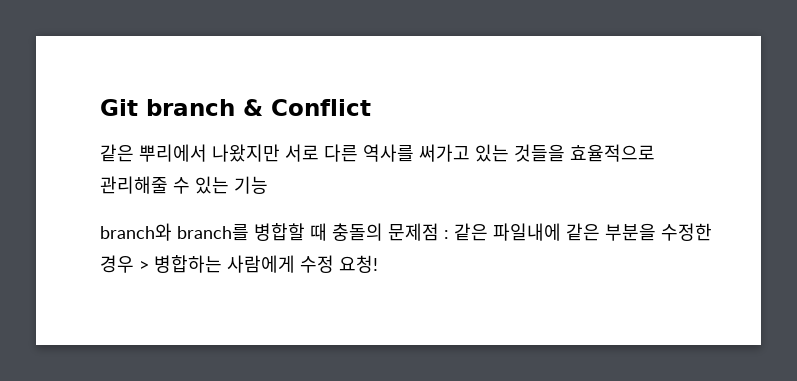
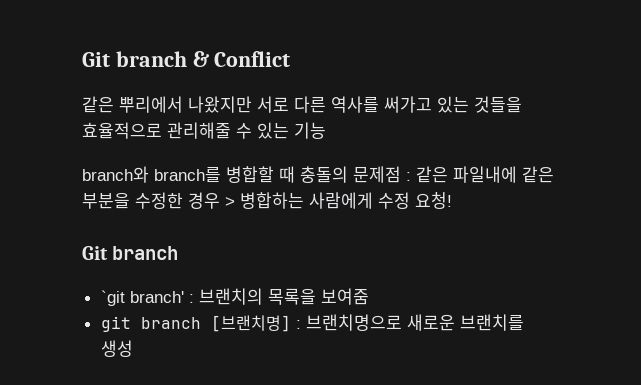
(378, 264) none -> [82,246,179,260] [100,288,369,306] [100,314,524,332] [100,340,133,357] // Git branch // `git branch' : 브랜치의 목록을 보여줌 // git branch [브랜치명] : 브랜치명으로 새로운 브랜치를 생성

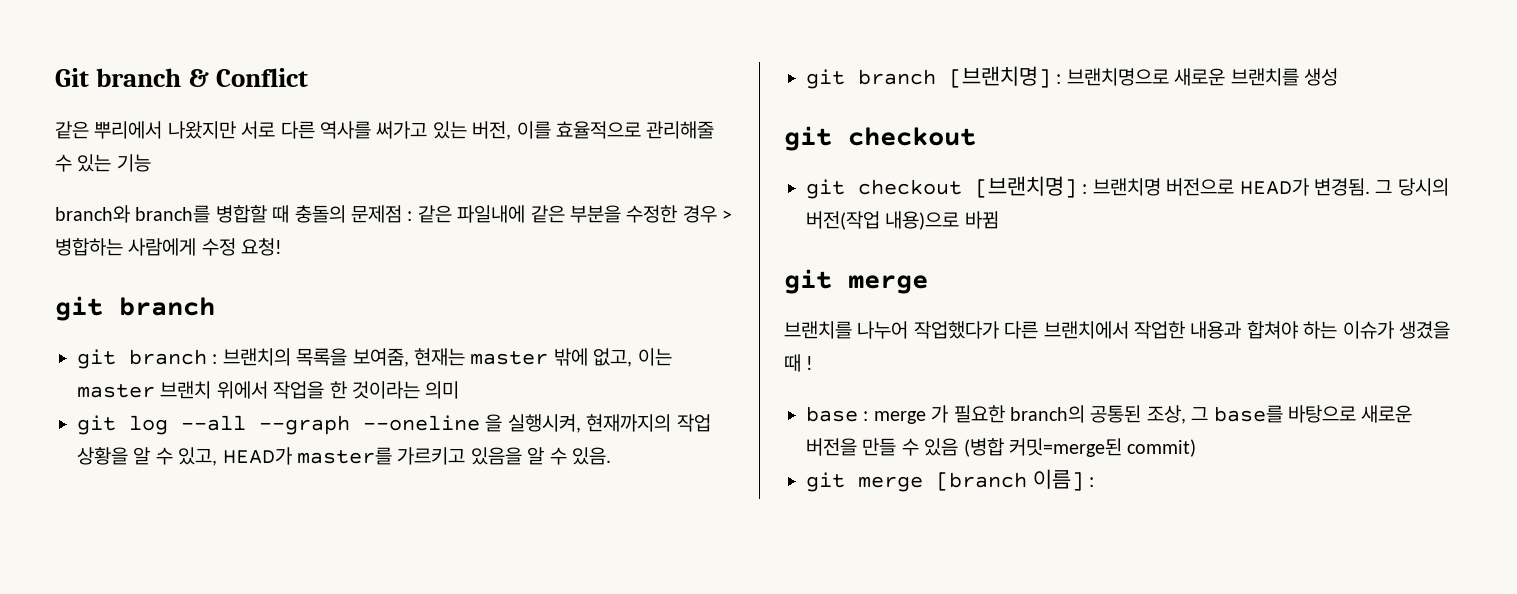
[474,96,522,113] 것들을 -> [472,121,551,140] 버전, 이를
[82,246,108,260] Git -> [55,296,103,321] git
[100,290,184,306] `git branch' -> [77,349,207,369] git branch
[320,288,369,305] 보여줌 -> [352,348,672,367] [77,381,460,399] [77,414,711,435] [77,447,611,466] 보여줌, 현재는 master 밖에 없고, 이는 master 브랜치 위에서 작업을 한 것이라는 의미 // git log --all --graph --oneline 을 실행시켜, 현재까지의 작업 상황을 알 수 있고, HEAD가 master를 가르키고 있음을 알 수 있음.
(133, 348) none -> [784,126,976,151] [806,176,1449,199] [806,211,999,230] [784,269,928,294] [784,321,1450,339] [784,354,814,372] [806,405,1413,424] [806,438,1197,457] [806,469,1095,492] // git checkout // git checkout [브랜치명] : 브랜치명 버전으로 HEAD가 변경됨. 그 당시의 버전(작업 내용)으로 바뀜 // git merge // 브랜치를 나누어 작업했다가 다른 브랜치에서 작업한 내용과 합쳐야 하는 이슈가 생겼을 때 ! // base : merge 가 필요한 branch의 공통된 조상, 그 base를 바탕으로 새로운 버전을 만들 수 있음 (병합 커밋=merge된 commit) // git merge [branch 이름] :

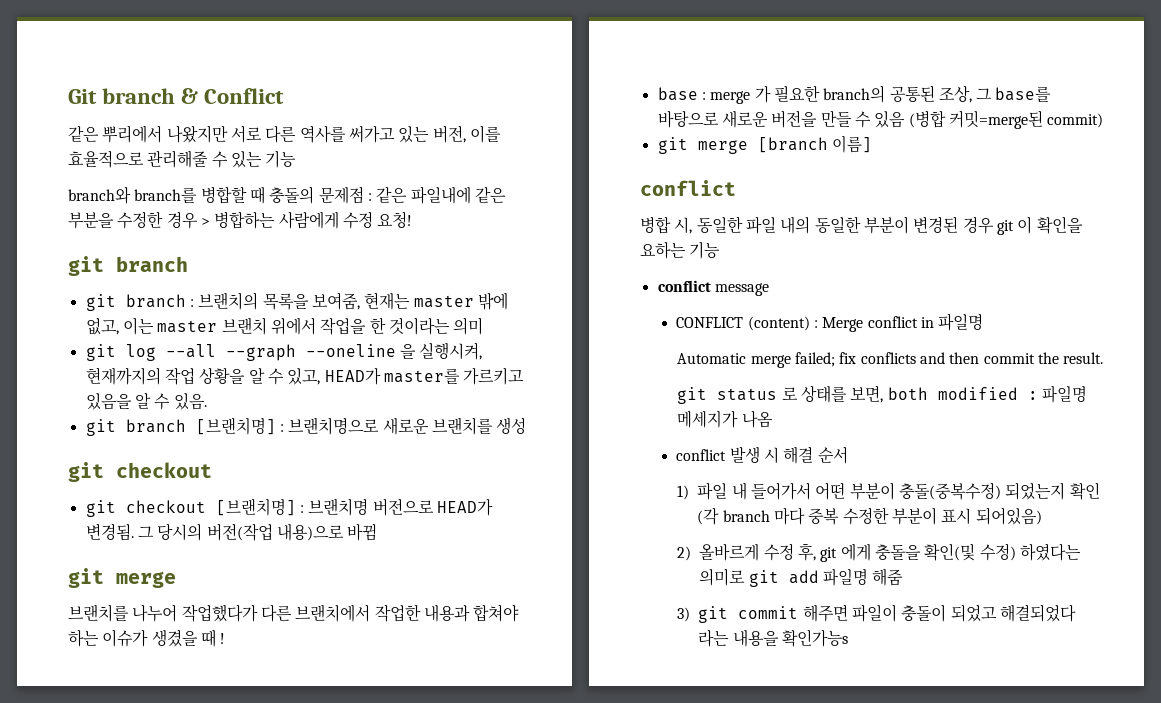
[1089,477,1095,487] : -> [640,180,736,196] [640,216,1083,235] [640,241,721,259] [657,280,769,296] [676,313,984,332] [677,352,1104,368] [677,385,1087,404] [677,410,773,428] [676,446,848,464] [677,482,1100,500] [697,507,1042,525] [677,543,1081,562] [699,568,904,587] [677,604,1076,623] [698,629,848,647] // conflict // 병합 시, 동일한 파일 내의 동일한 부분이 변경된 경우 git 이 확인을 요하는 기능 // conflict message // CONFLICT (content) : Merge conflict in 파일명 // Automatic merge failed; fix conflicts and then commit the result. // git status 로 상태를 보면, both modified : 파일명 메세지가 나옴 // conflict 발생 시 해결 순서 // 1) 파일 내 들어가서 어떤 부분이 충돌(중복수정) 되었는지 확인 (각 branch 마다 중복 수정한 부분이 표시 되어있음) // 2) 올바르게 수정 후, git 에게 충돌을 확인(및 수정) 하였다는 의미로 git add 파일명 해줌 // 3) git commit 해주면 파일이 충돌이 되었고 해결되었다 라는 내용을 확인가능s

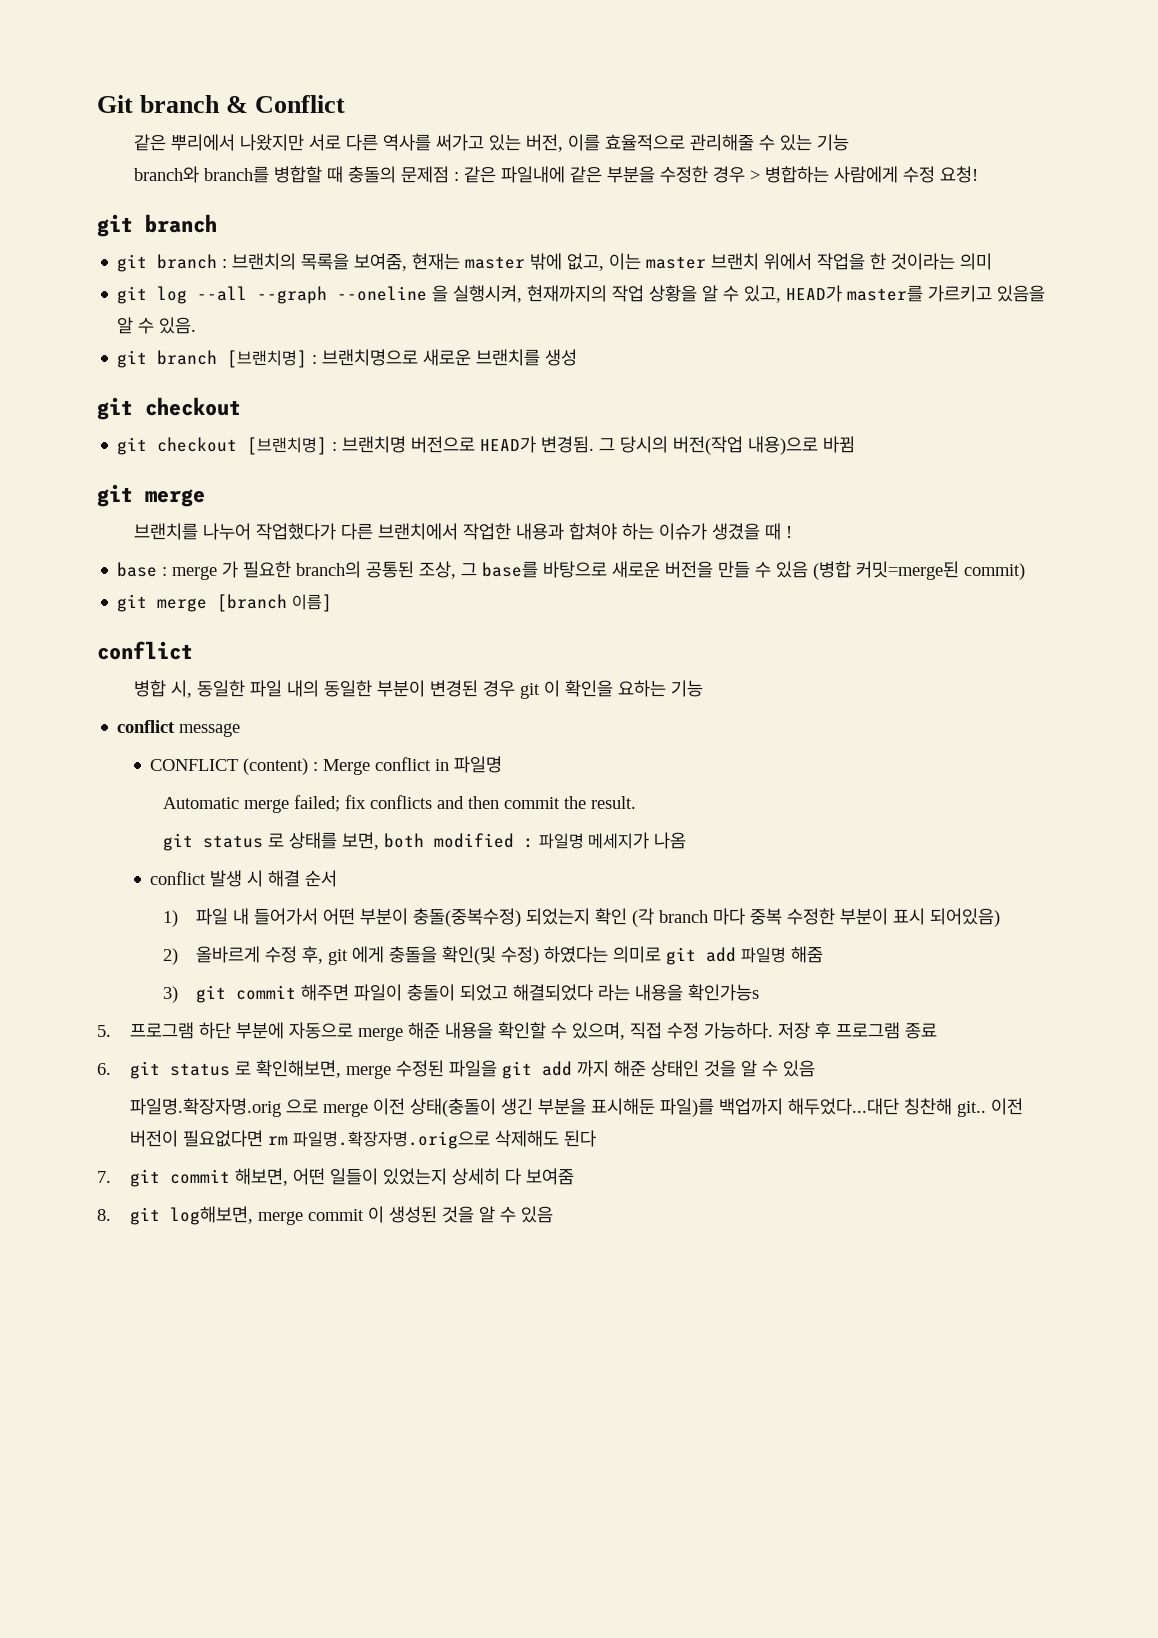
(848, 638) none -> [97,1022,938,1041] [97,1060,816,1079] [130,1098,1024,1117] [130,1130,596,1149] [97,1168,575,1187] [97,1206,554,1225] // 5. 프로그램 하단 부분에 자동으로 merge 해준 내용을 확인할 수 있으며, 직접 수정 가능하다. 저장 후 프로그램 종료 // 6. git status 로 확인해보면, merge 수정된 파일을 git add 까지 해준 상태인 것을 알 수 있음 // 파일명.확장자명.orig 으로 merge 이전 상태(충돌이 생긴 부분을 표시해둔 파일)를 백업까지 해두었다...대단 칭찬해 git.. 이전 버전이 필요없다면 rm 파일명.확장자명.orig으로 삭제해도 된다 // 7. git commit 해보면, 어떤 일들이 있었는지 상세히 다 보여줌 // 8. git log해보면, merge commit 이 생성된 것을 알 수 있음

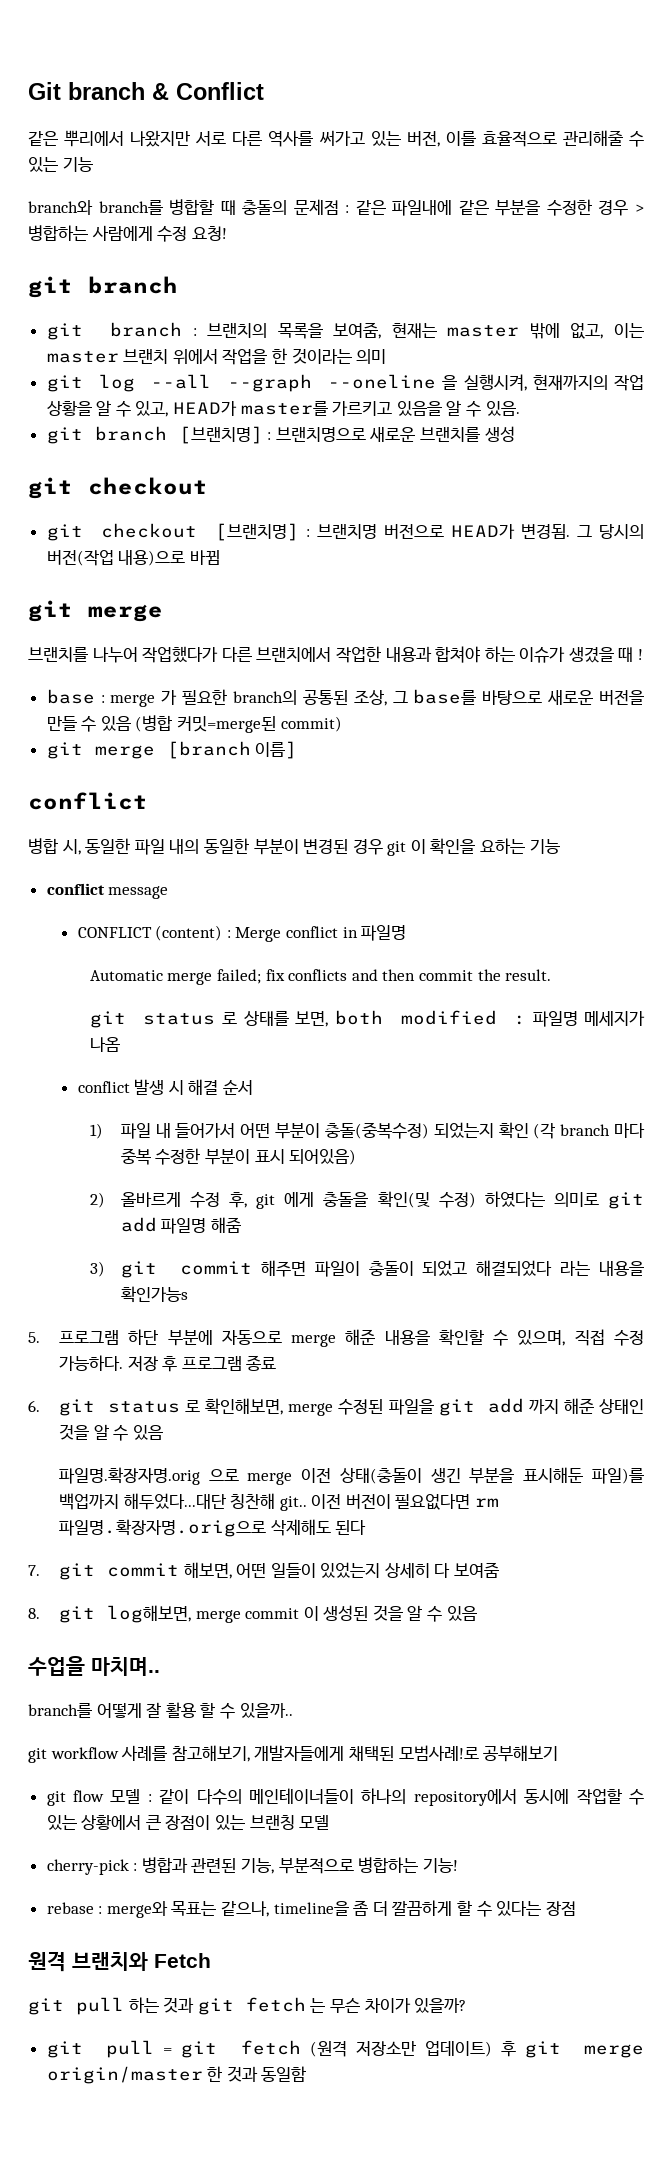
(554, 1214) none -> [28,1656,160,1676] [28,1702,293,1719] [28,1745,559,1763] [46,1788,644,1806] [46,1815,330,1830] [46,1857,458,1875] [46,1900,576,1918] [28,1951,211,1972] [28,1997,467,2015] [46,2040,644,2058] [46,2066,307,2084] // 수업을 마치며.. // branch를 어떻게 잘 활용 할 수 있을까.. // git workflow 사례를 참고해보기, 개발자들에게 채택된 모범사례!로 공부해보기 // git flow 모델 : 같이 다수의 메인테이너들이 하나의 repository에서 동시에 작업할 수 있는 상황에서 큰 장점이 있는 브랜칭 모델 // cherry-pick : 병합과 관련된 기능, 부분적으로 병합하는 기능! // rebase : merge와 목표는 같으나, timeline을 좀 더 깔끔하게 할 수 있다는 장점 // 원격 브랜치와 Fetch // git pull 하는 것과 git fetch 는 무슨 차이가 있을까? // git pull = git fetch (원격 저장소만 업데이트) 후 git merge origin/master 한 것과 동일함

